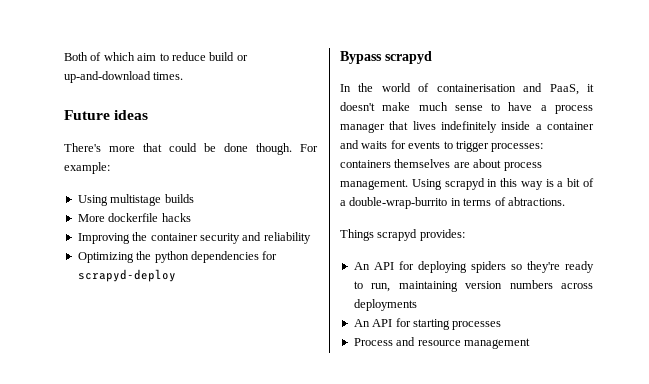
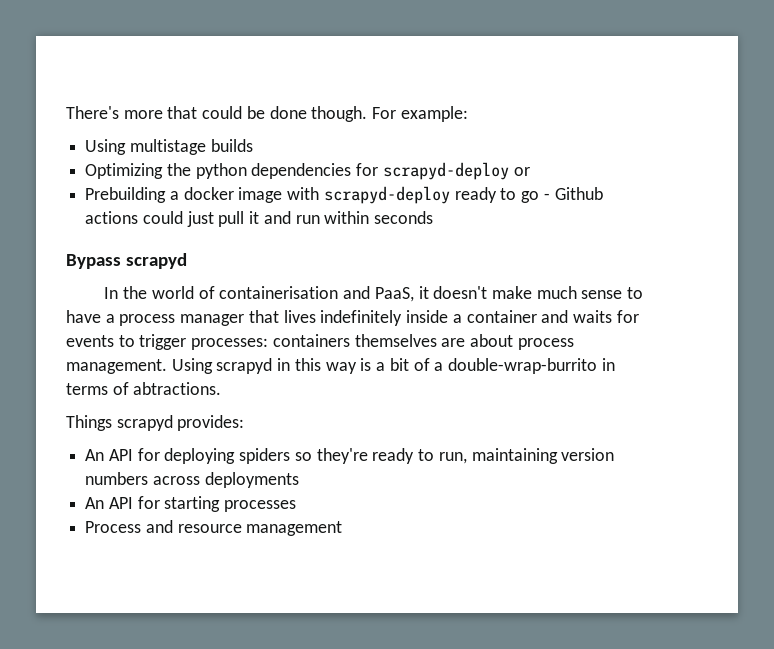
[64,52,248,61] [64,71,184,83] [64,110,149,120] Both of which aim to reduce build or up-and-download times. // Future ideas // -> (66, 112) none
[77,213,191,222] [77,232,311,244] // More dockerfile hacks // Improving the container security and reliability -> (253, 145) none
(176, 275) none -> [513,167,530,176] [85,186,603,204] [85,211,434,227] or // Prebuilding a docker image with scrapyd-deploy ready to go - Github actions could just pull it and run within seconds

